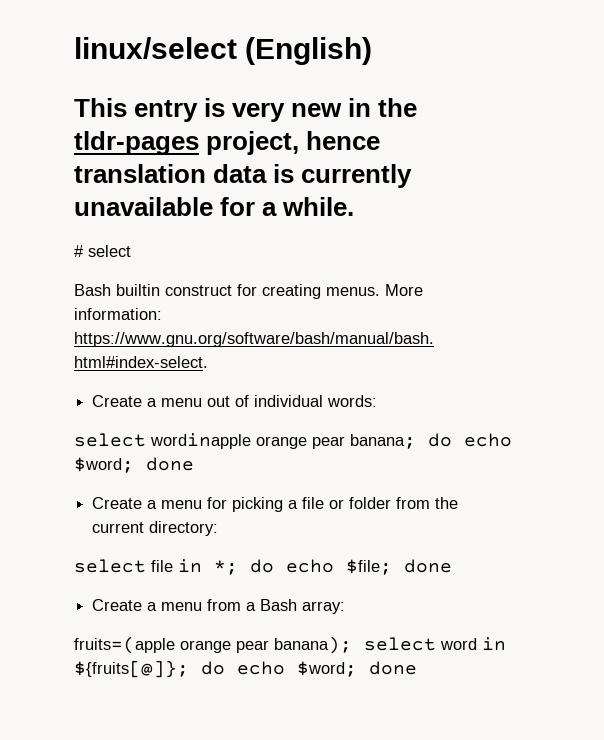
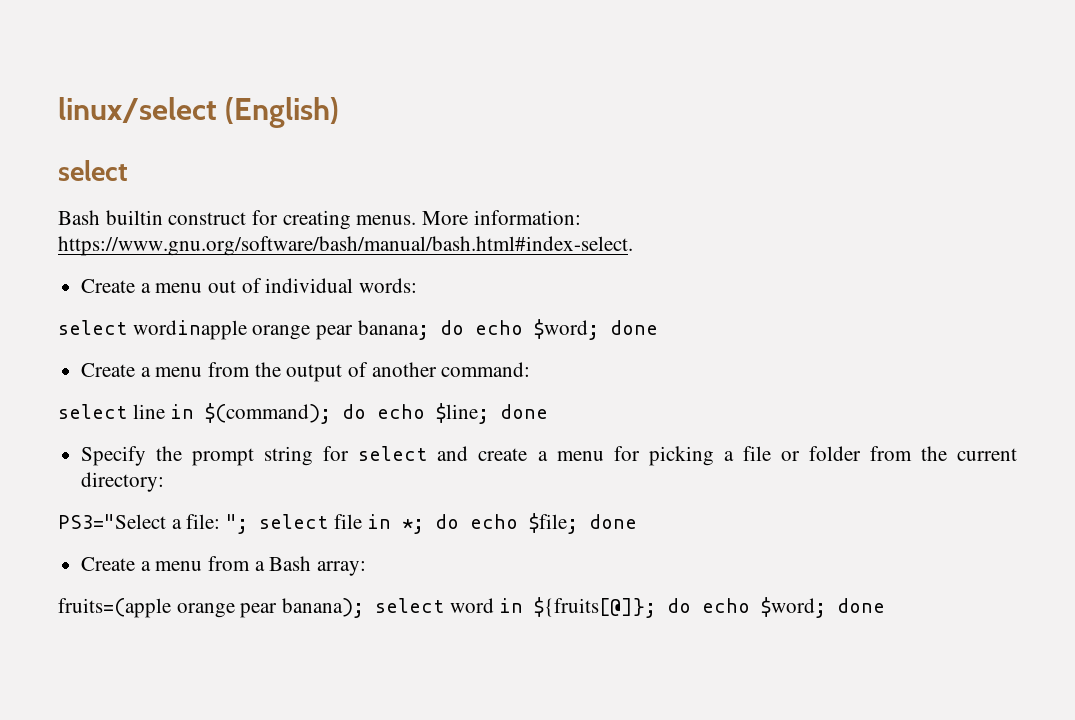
[74,98,418,122] [74,131,381,155] [74,164,413,188] [74,197,355,216] [74,245,84,257] This entry is very new in the tldr-pages project, hence translation data is currently unavailable for a while. // # -> (340, 112) none
(203, 504) none -> [208,362,531,382] [58,403,549,424] [81,446,604,466] from the output of another command: // select line in $(command); do echo $line; done // Specify the prompt string for select and create a menu
(219, 528) none -> [58,514,249,534] PS3="Select a file: ";

